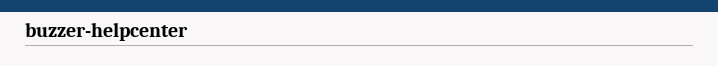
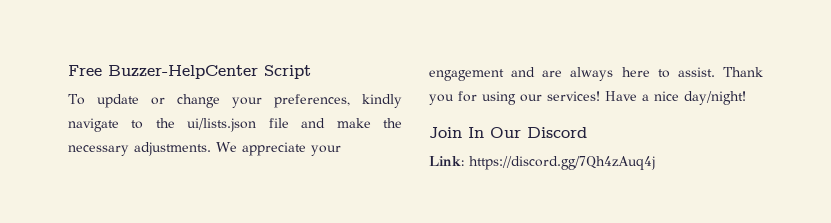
[25,22,188,41] buzzer-helpcenter -> [68,65,311,79] [68,94,402,108] [68,118,402,132] [68,142,341,156] [429,67,763,81] [429,91,746,105] [429,127,587,138] [429,156,655,170] Free Buzzer-HelpCenter Script // To update or change your preferences, kindly navigate to the ui/lists.json file and make the necessary adjustments. We appreciate your engagement and are always here to assist. Thank you for using our services! Have a nice day/night! // Join In Our Discord // Link: https://discord.gg/7Qh4zAuq4j

